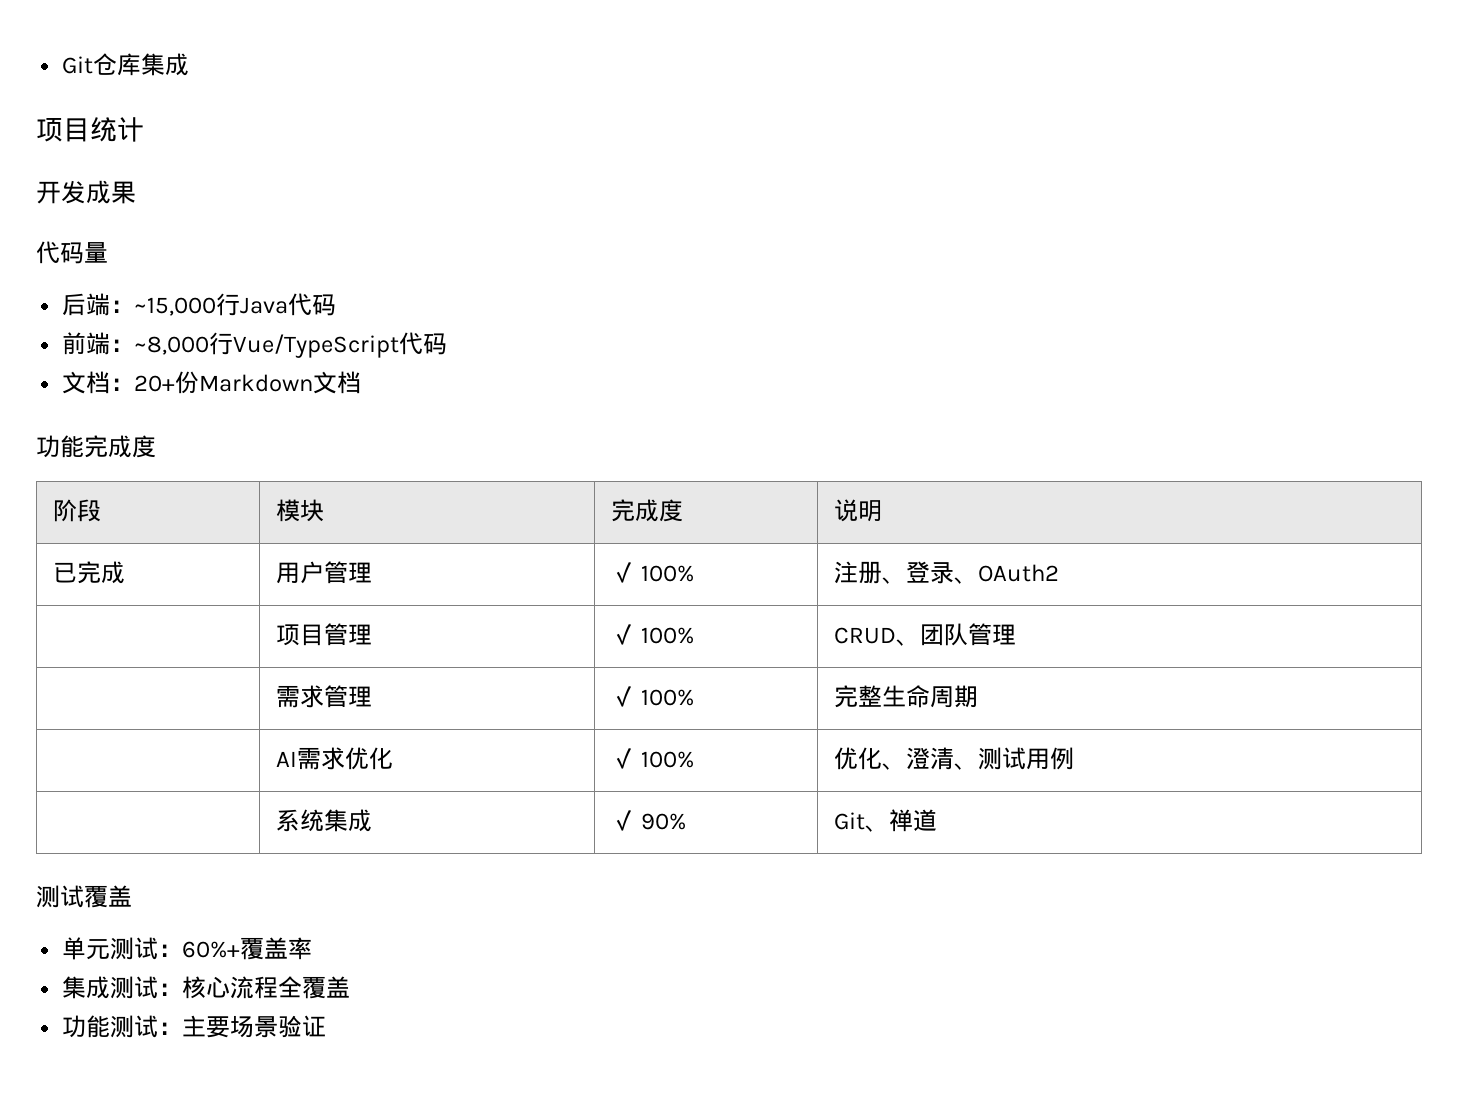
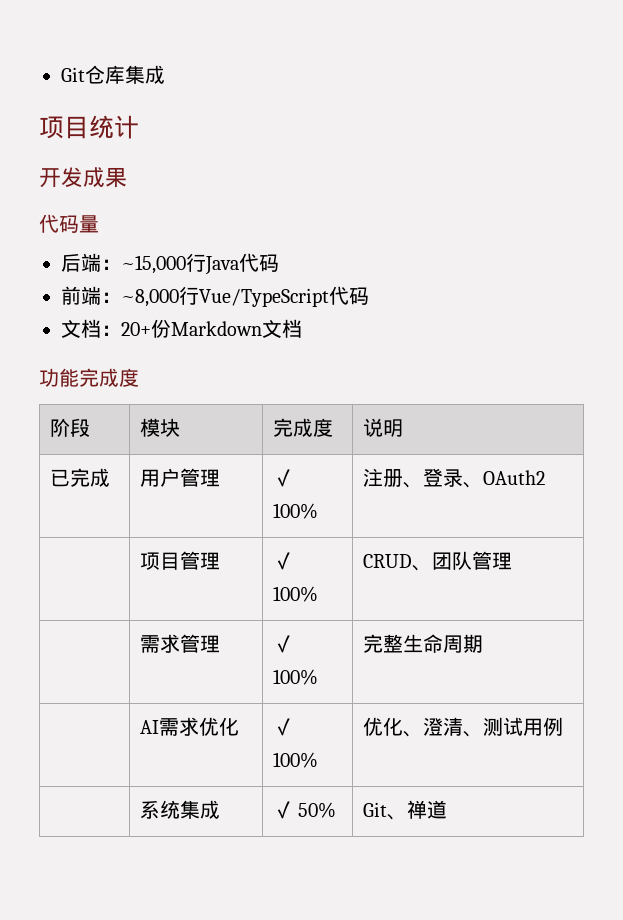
[641,813,687,830] 90% -> [298,802,337,818] 50%
[36,885,132,908] [62,937,313,960] [62,976,351,999] [62,1015,327,1038] // 测试覆盖 // 单元测试：60%+覆盖率 // 集成测试：核心流程全覆盖 // 功能测试：主要场景验证 -> (447, 809) none

